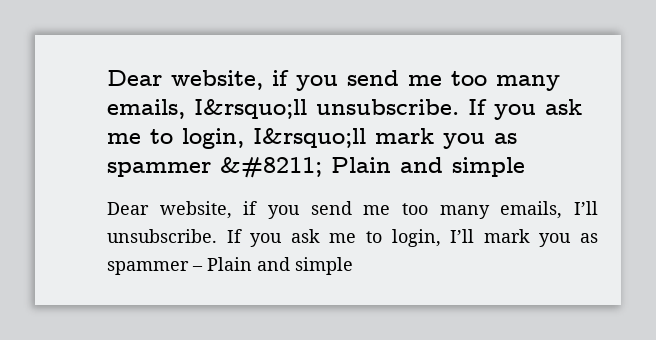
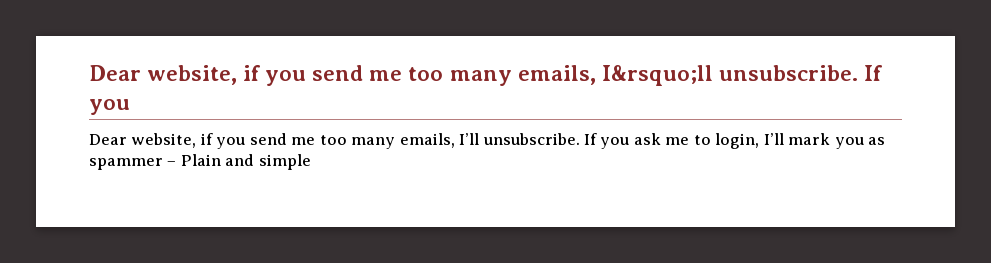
[545,99,582,115] [107,128,517,149] [107,157,525,178] ask me to login, I&rsquo;ll mark you as spammer &#8211; Plain and simple -> (130, 107) none

